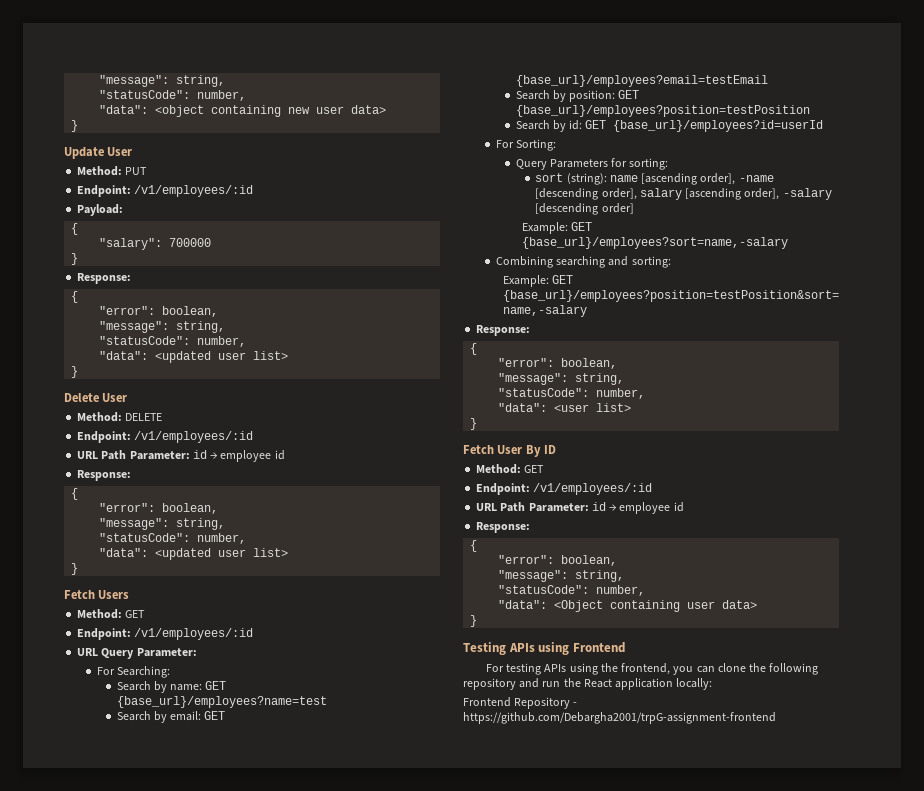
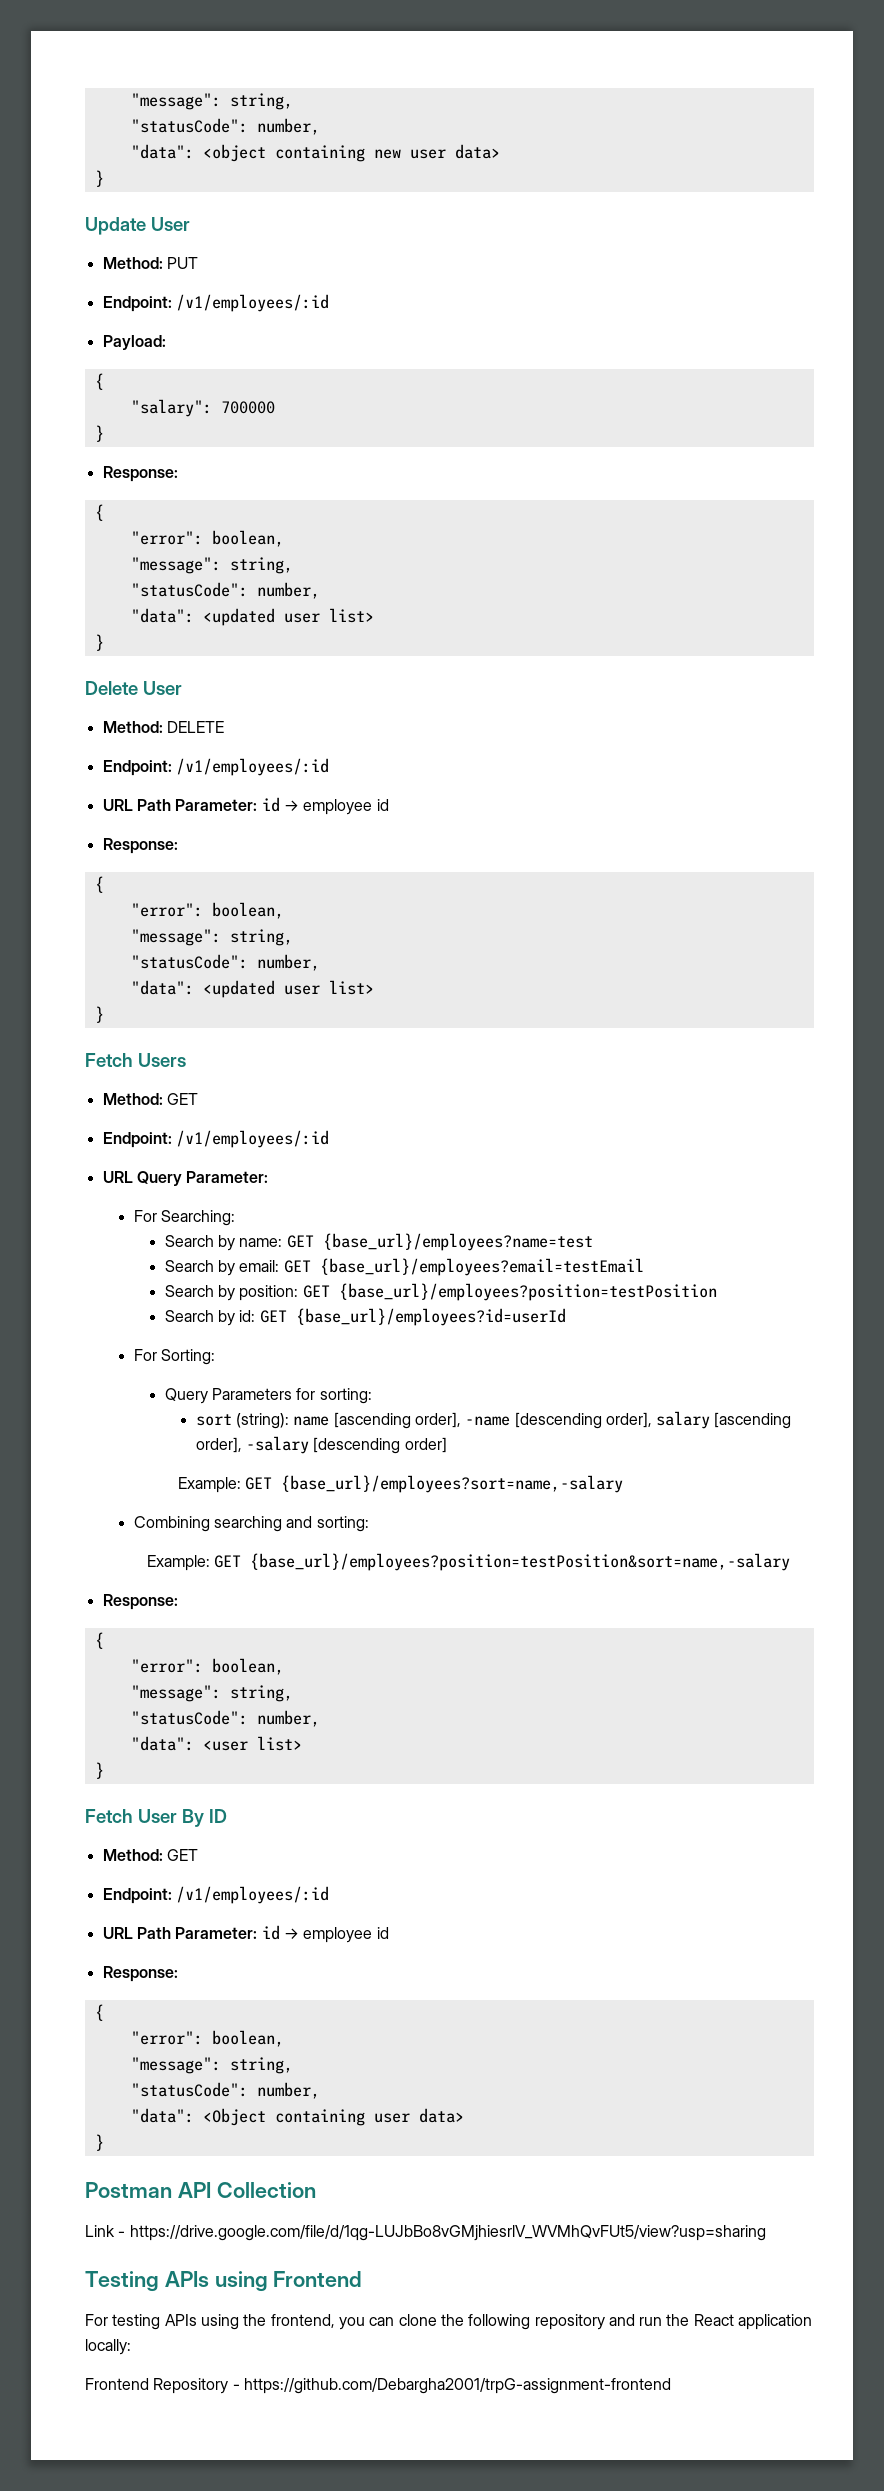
(478, 621) none -> [85,2182,316,2198] [85,2225,766,2241] // Postman API Collection // Link - https://drive.google.com/file/d/1qg-LUJbBo8vGMjhiesrlV_WVMhQvFUt5/view?usp=sharing

